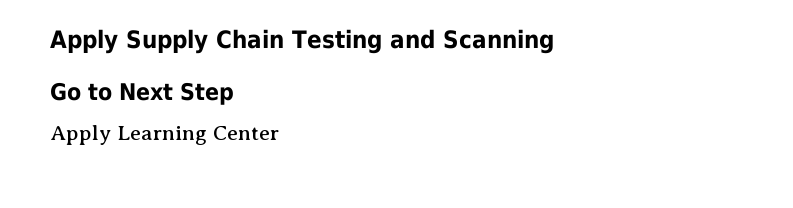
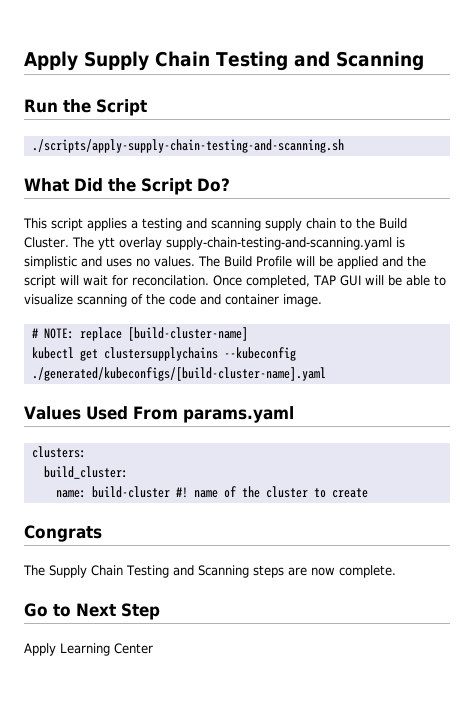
(554, 41) none -> [24,99,147,116] [31,139,344,153] [24,178,230,195] [23,218,407,231] [24,237,405,250] [24,256,426,269] [24,275,446,288] [24,294,322,307] [31,327,248,341] [31,347,296,361] [31,367,326,381] [24,406,294,423] [31,446,86,458] [43,466,128,479] [55,486,368,498] [24,525,102,542] [23,565,396,578] // Run the Script // ./scripts/apply-supply-chain-testing-and-scanning.sh // What Did the Script Do? // This script applies a testing and scanning supply chain to the Build Cluster. The ytt overlay supply-chain-testing-and-scanning.yaml is simplistic and uses no values. The Build Profile will be applied and the script will wait for reconcilation. Once completed, TAP GUI will be able to visualize scanning of the code and container image. // # NOTE: replace [build-cluster-name] // kubectl get clustersupplychains --kubeconfig ./generated/kubeconfigs/[build-cluster-name].yaml // Values Used From params.yaml // clusters: // build_cluster: // name: build-cluster #! name of the cluster to create // Congrats // The Supply Chain Testing and Scanning steps are now complete.

